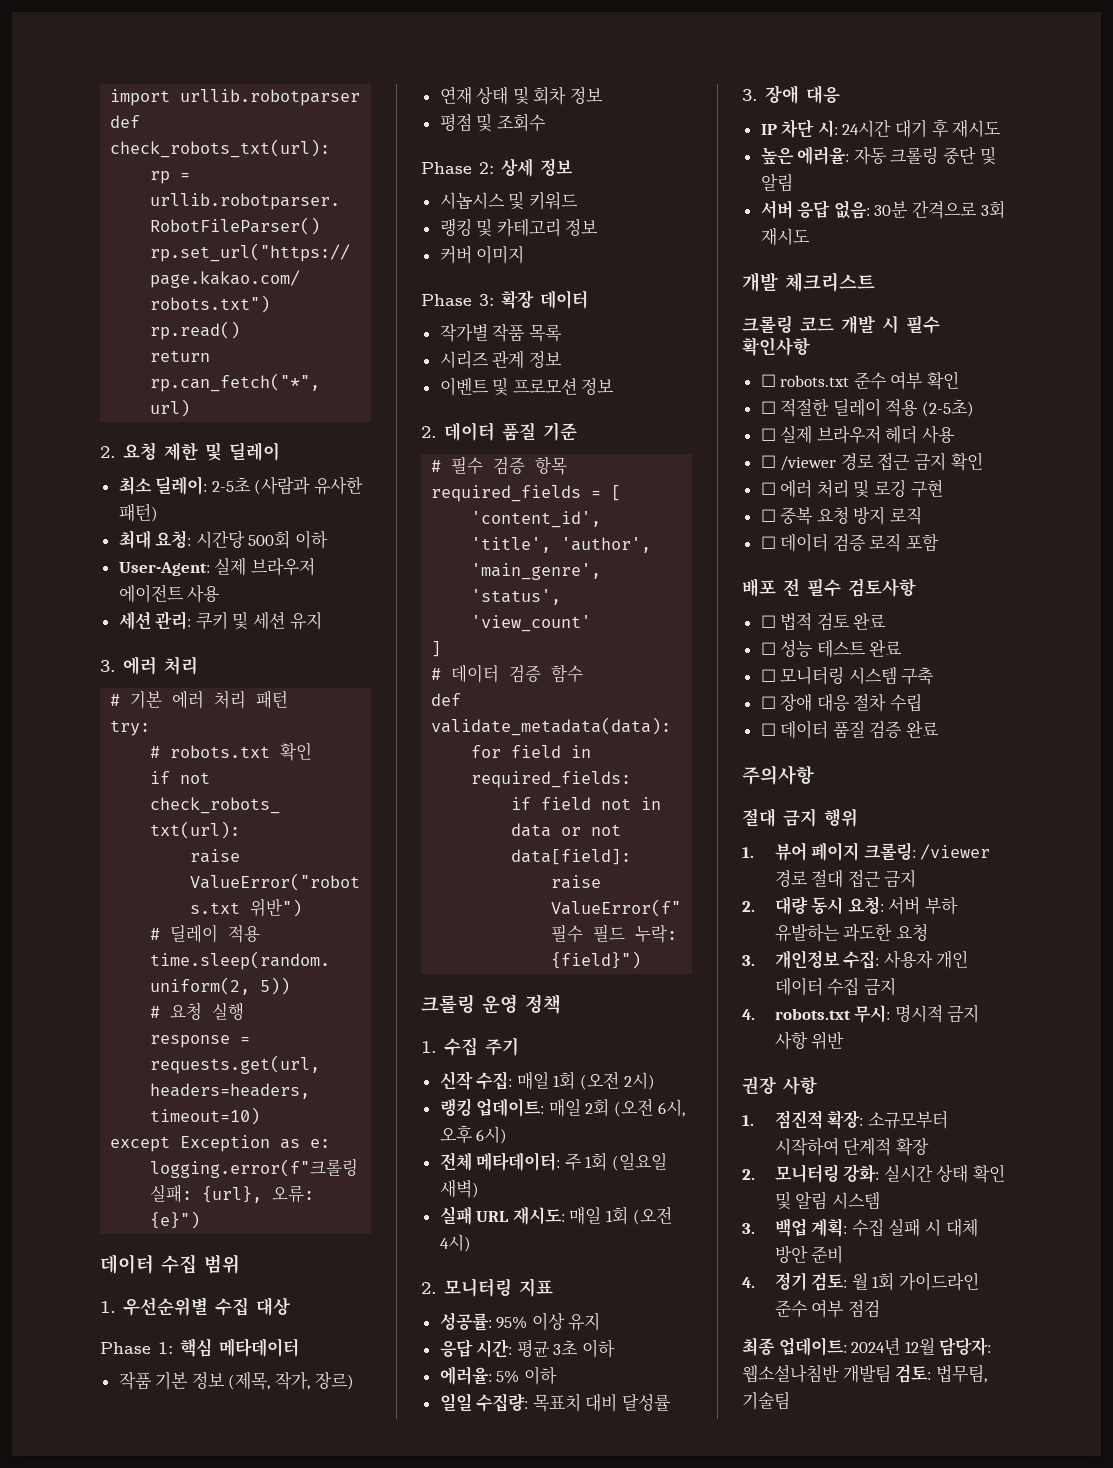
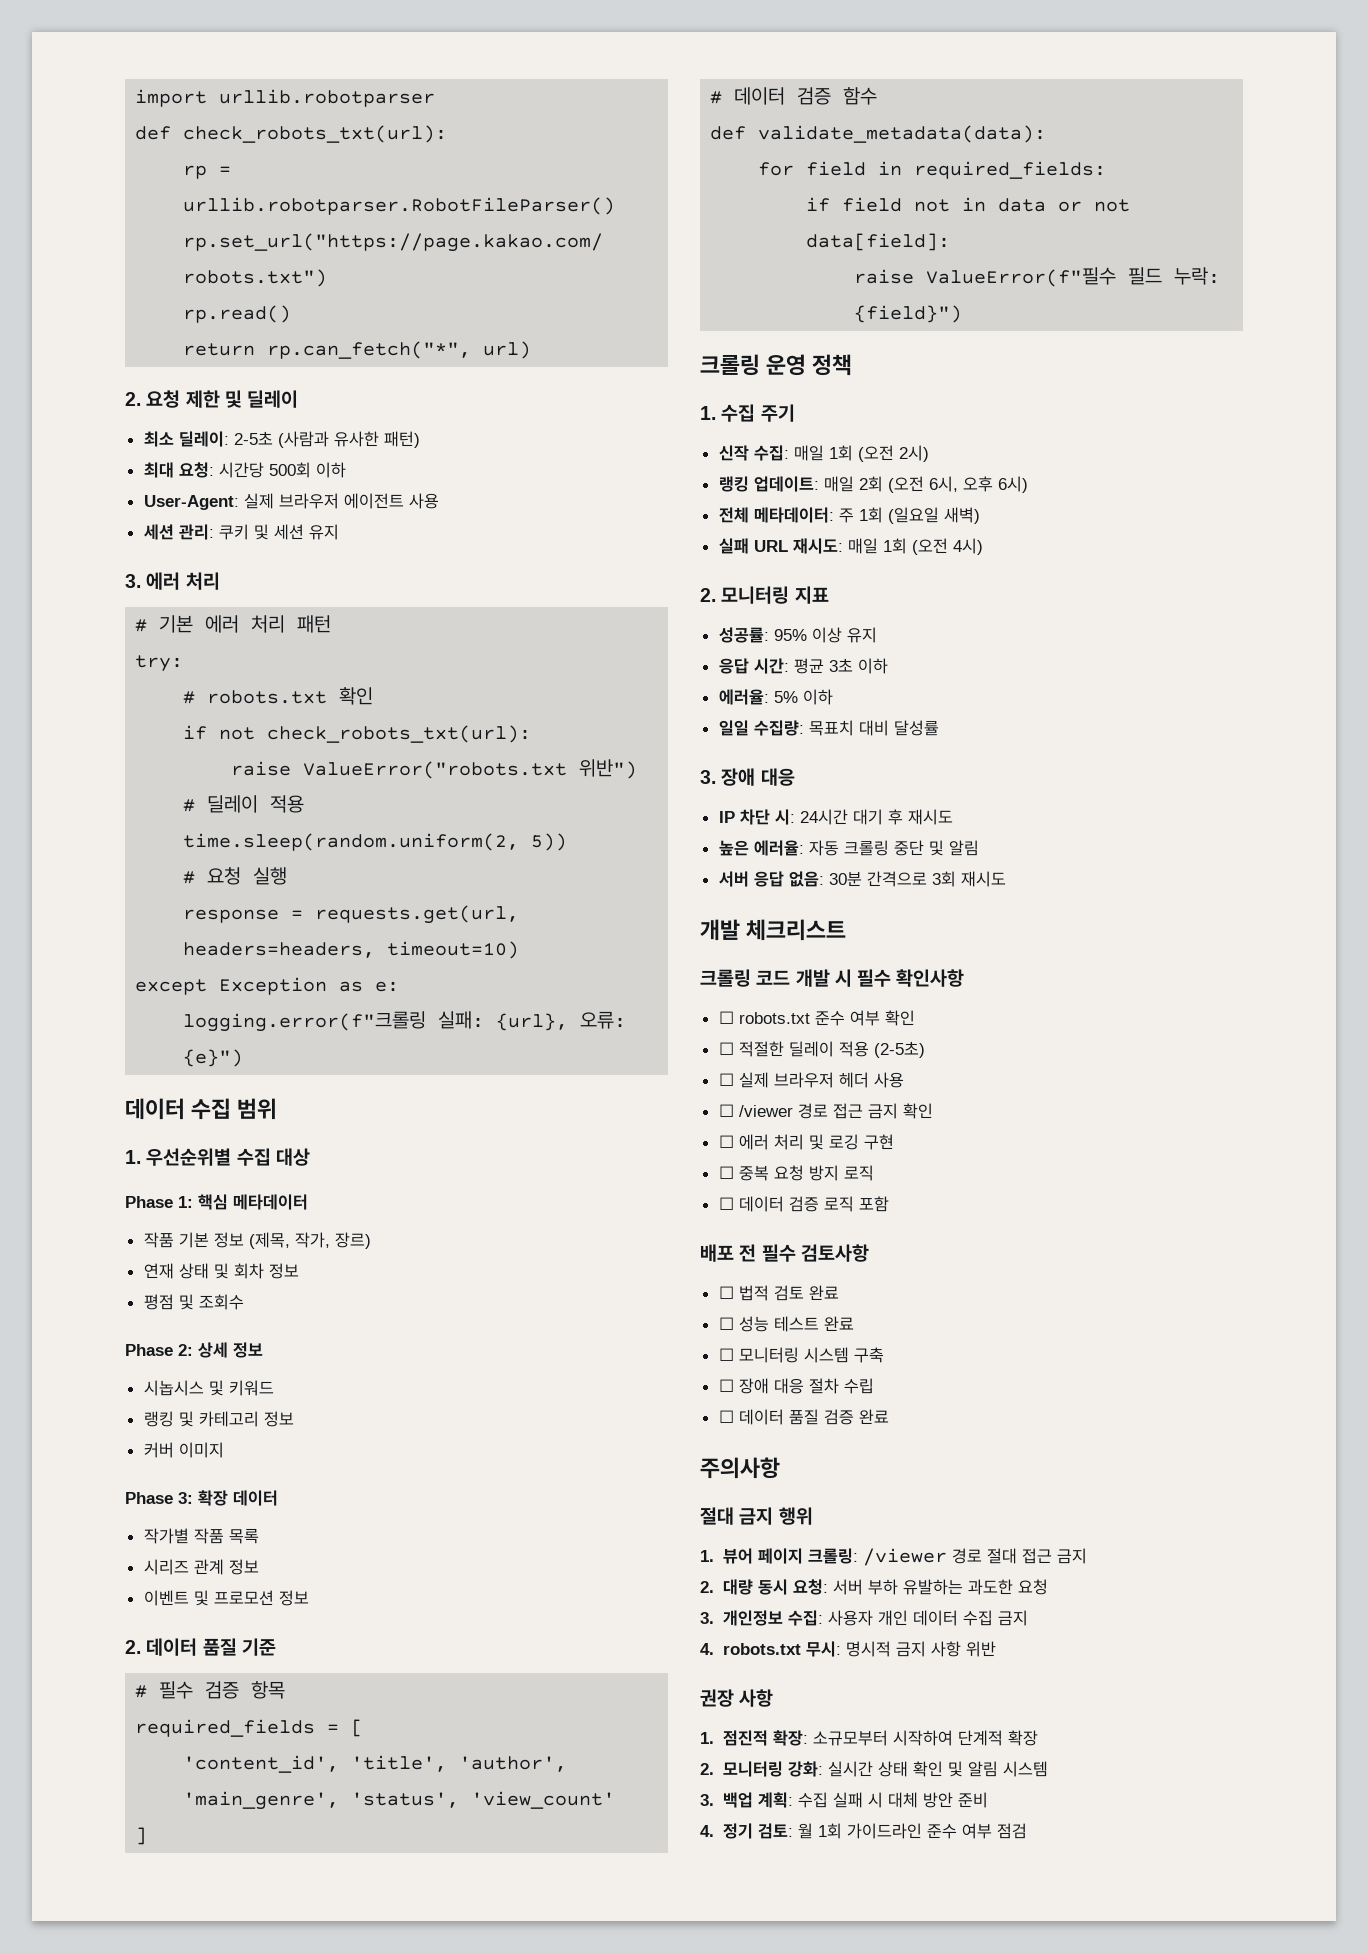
[742,1337,992,1356] [742,1364,987,1383] [742,1391,790,1410] // 최종 업데이트: 2024년 12월 담당자: 웹소설나침반 개발팀 검토: 법무팀, 기술팀 -> (1027, 1831) none

